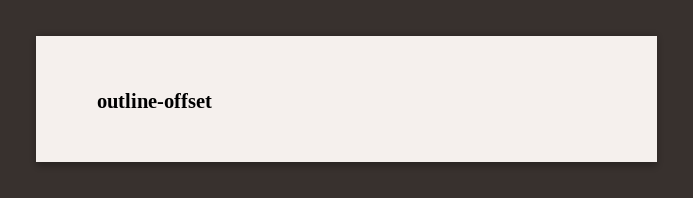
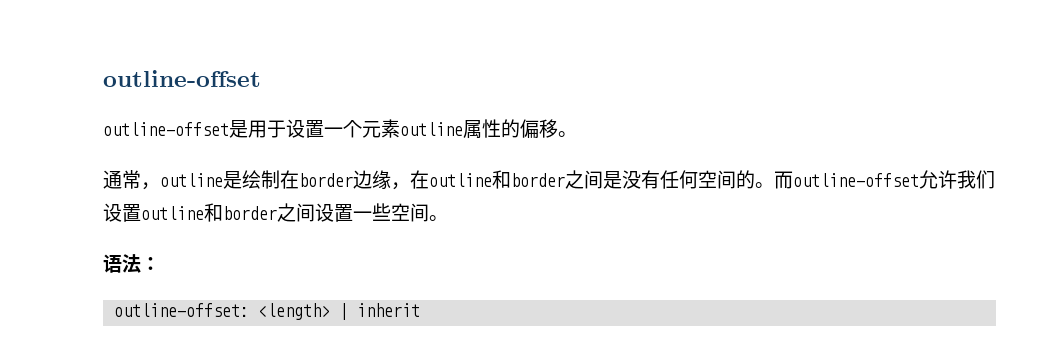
[97,93,212,108] outline-offset -> [103,70,261,87] [103,119,577,139] [103,170,995,190] [103,203,448,222] [103,254,160,273] [114,303,421,320] outline-offset // outline-offset是用于设置一个元素outline属性的偏移。 // 通常，outline是绘制在border边缘，在outline和border之间是没有任何空间的。而outline-offset允许我们设置outline和border之间设置一些空间。 // 语法： // outline-offset: <length> | inherit

